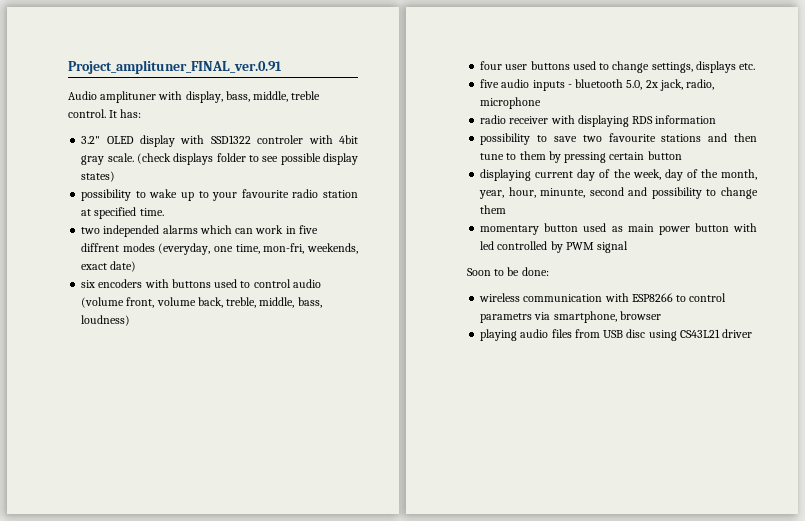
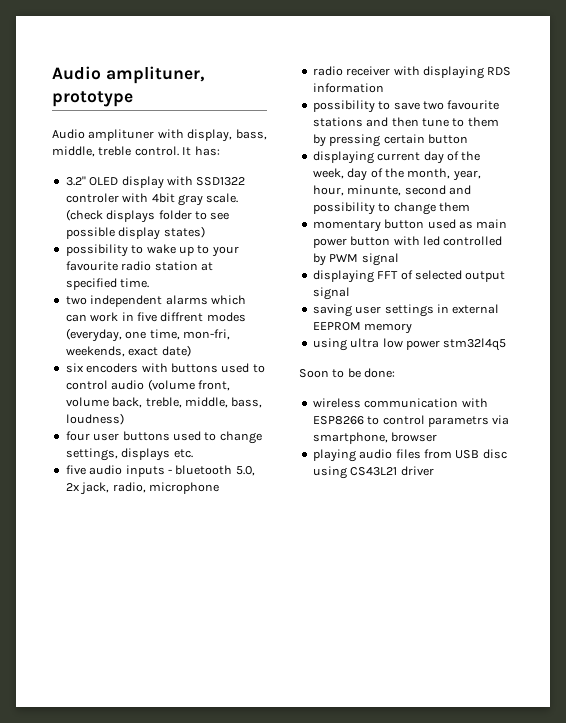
[68,60,282,74] Project_amplituner_FINAL_ver.0.91 -> [52,66,204,84] [52,91,133,107] Audio amplituner, prototype
[103,225,160,237] independed -> [90,295,163,307] independent
(629, 247) none -> [312,270,506,283] [312,287,350,300] [312,304,500,317] [312,322,413,334] [312,338,507,351] // displaying FFT of selected output signal // saving user settings in external EEPROM memory // using ultra low power stm32l4q5

